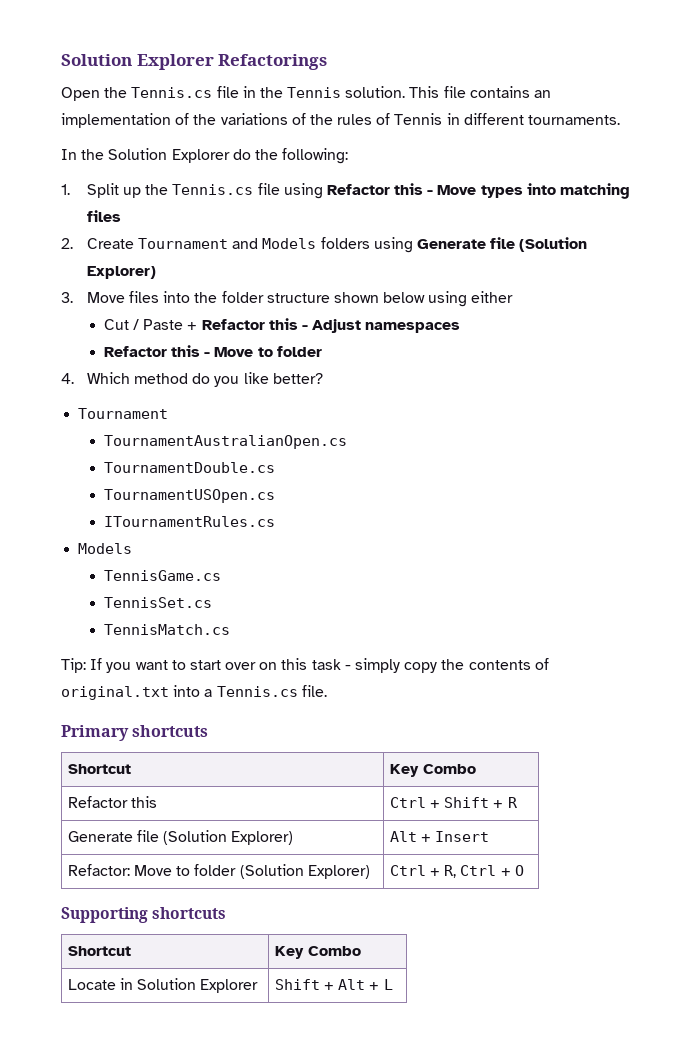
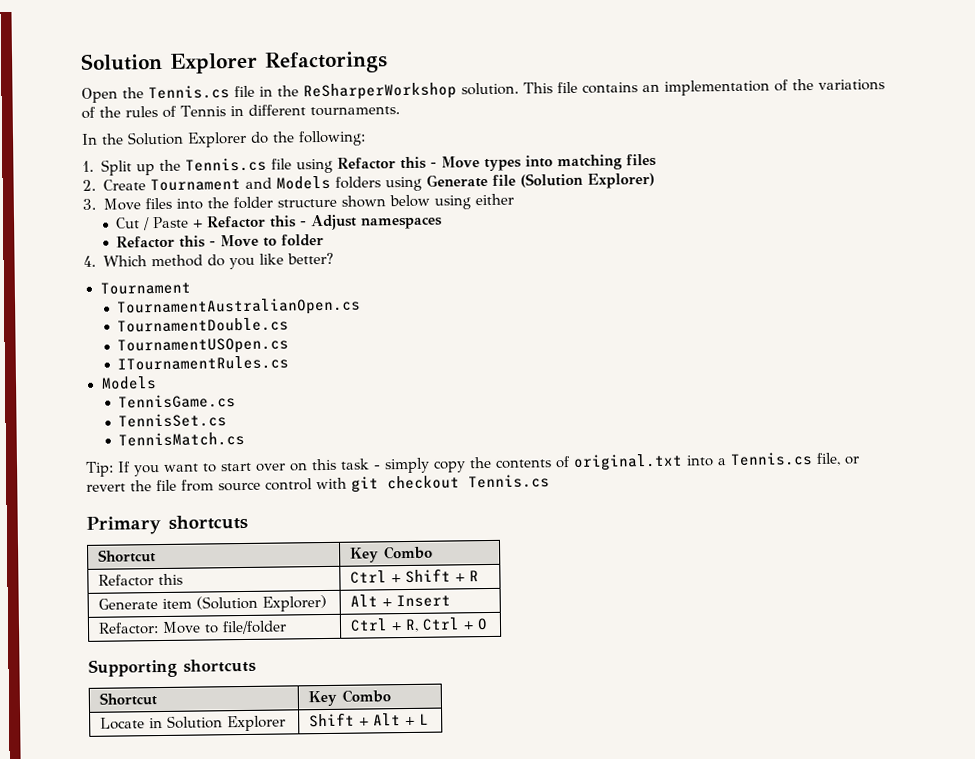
[287,87,342,98] Tennis -> [303,82,457,101] ReSharperWorkshop
[301,685,327,697] file. -> [816,452,860,466] [86,474,550,493] file, or revert the file from source control with git checkout Tennis.cs
[136,830,159,842] file -> [162,598,193,609] item
[194,864,370,879] folder (Solution Explorer) -> [222,620,288,635] file/folder

